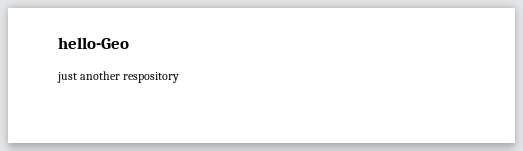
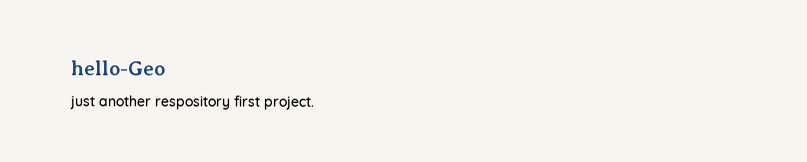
(180, 77) none -> [233,95,314,110] first project.

